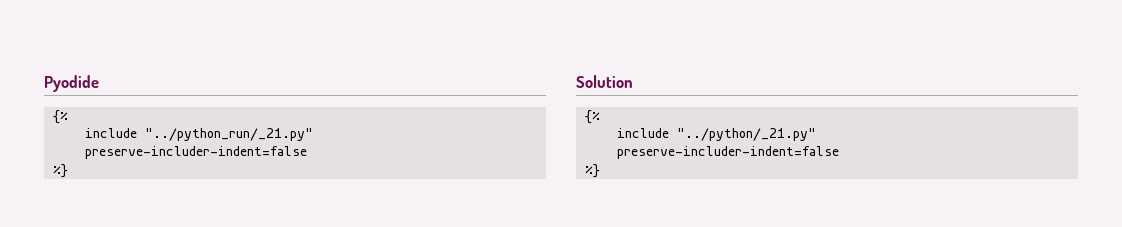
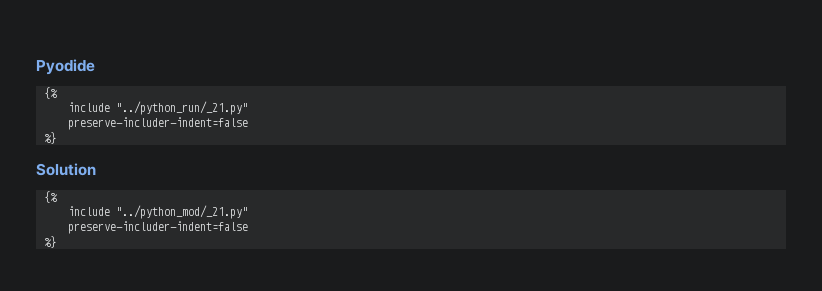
[677,128,817,141] "../python/_21.py" -> [115,205,248,219] "../python_mod/_21.py"

